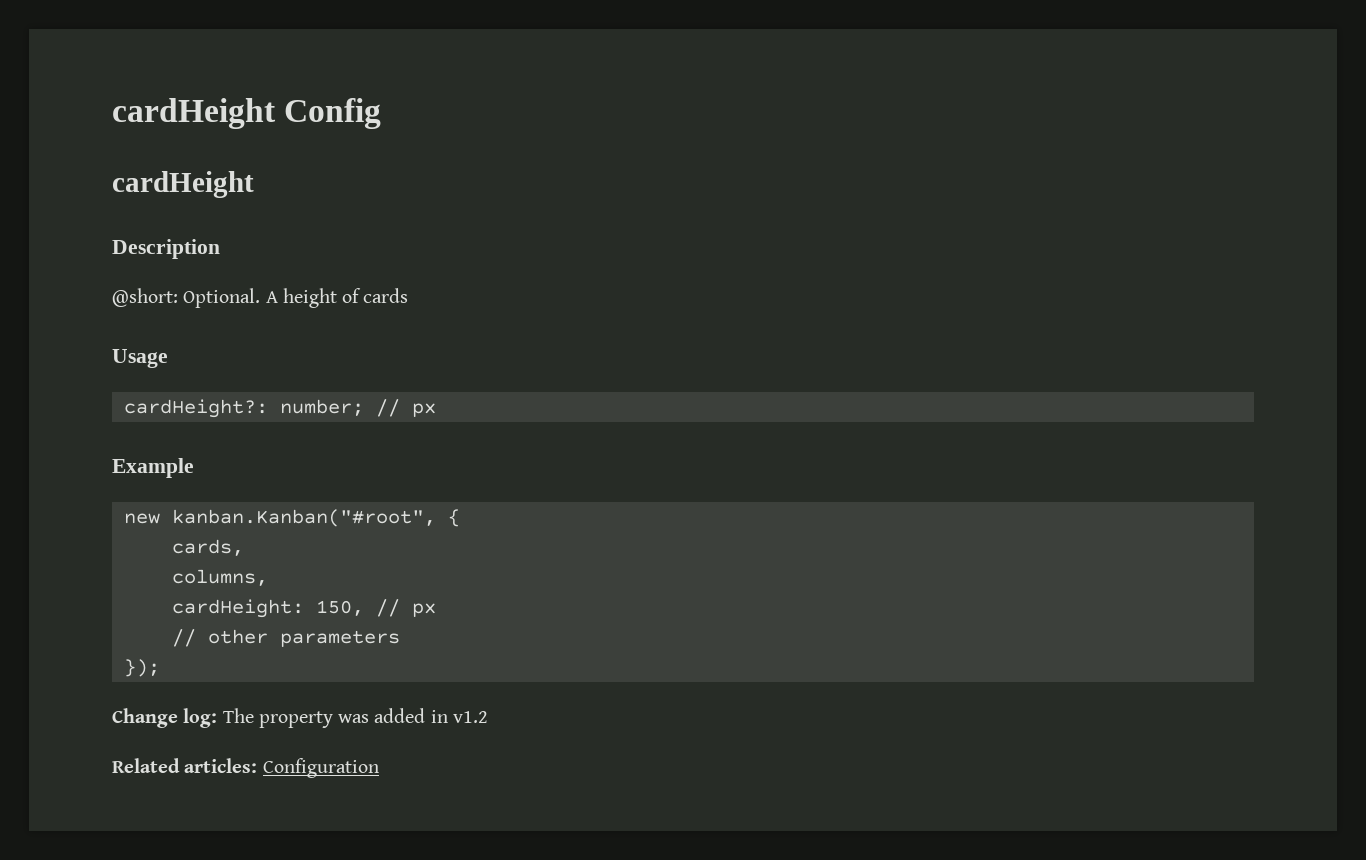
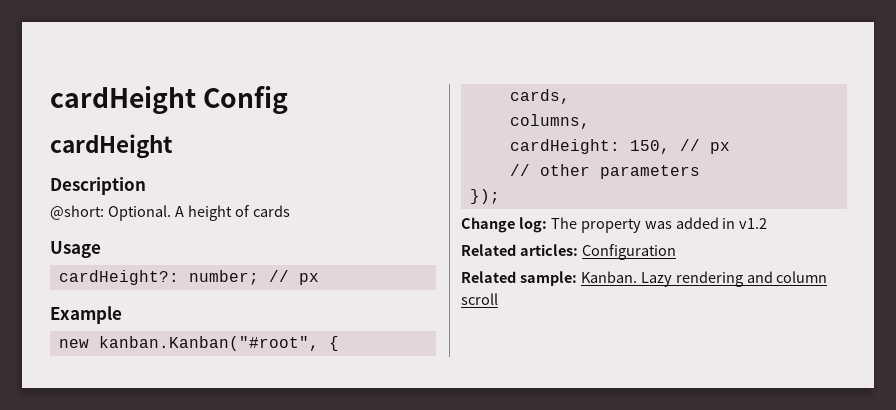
(379, 768) none -> [461,271,828,287] [461,293,498,305] // Related sample: Kanban. Lazy rendering and column scroll

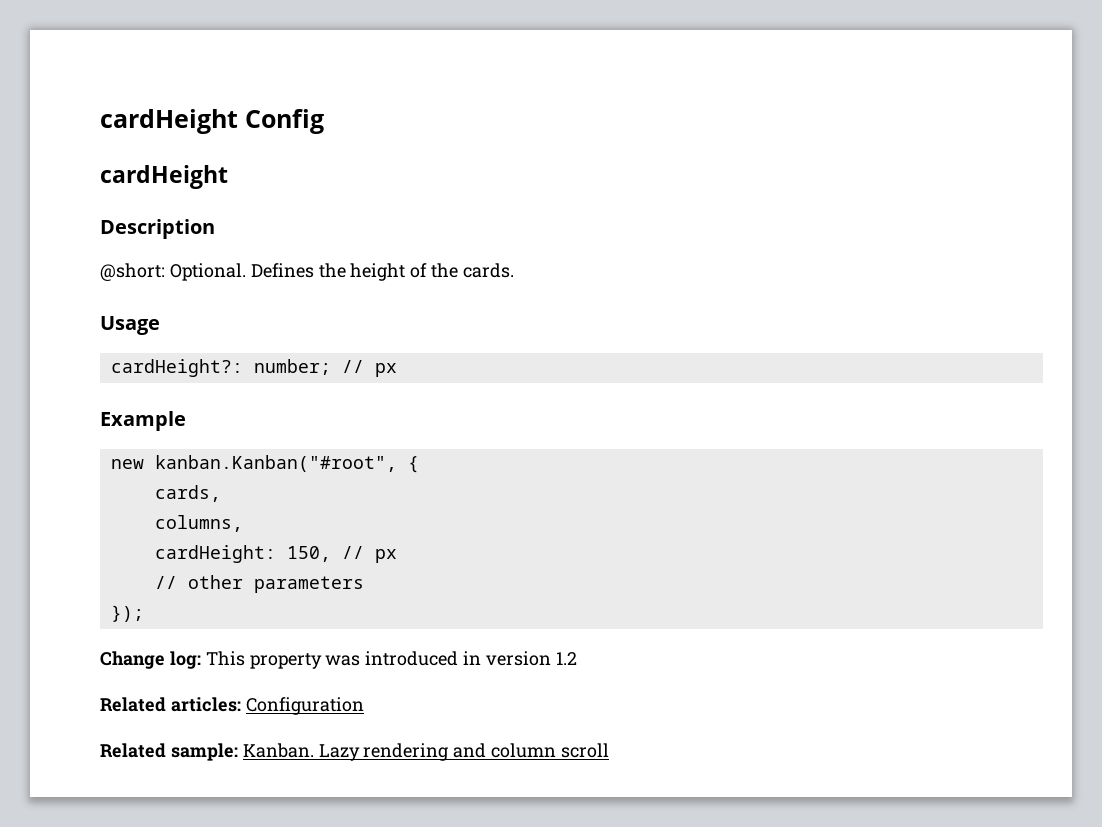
[174,205,290,221] A height of cards -> [250,263,515,281] Defines the height of the cards.
[550,217,577,229] The -> [205,651,245,666] This
[675,217,768,229] added in v1.2 -> [365,651,577,666] introduced in version 1.2

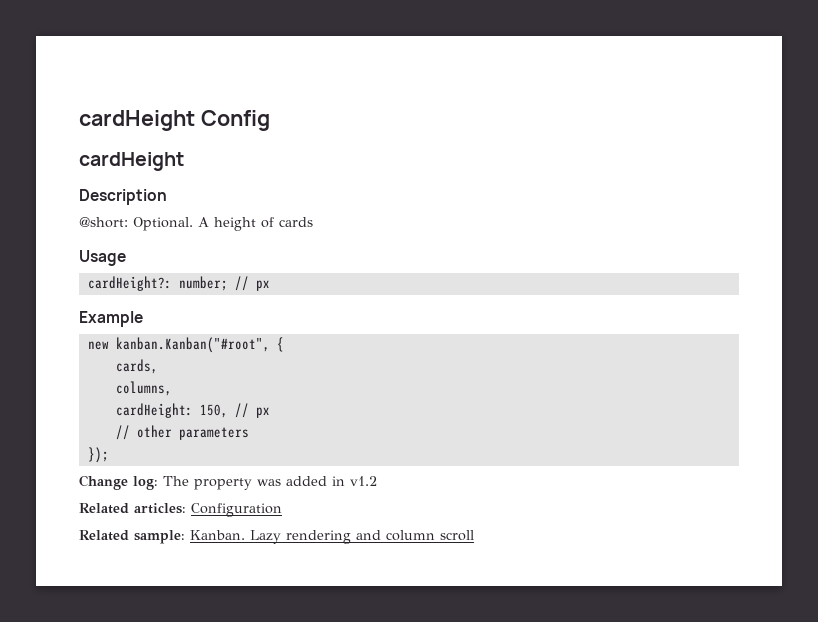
[250,263,515,281] Defines the height of the cards. -> [198,217,313,231] A height of cards
[205,651,245,666] This -> [163,476,189,486] The
[365,651,577,666] introduced in version 1.2 -> [286,476,377,486] added in v1.2

